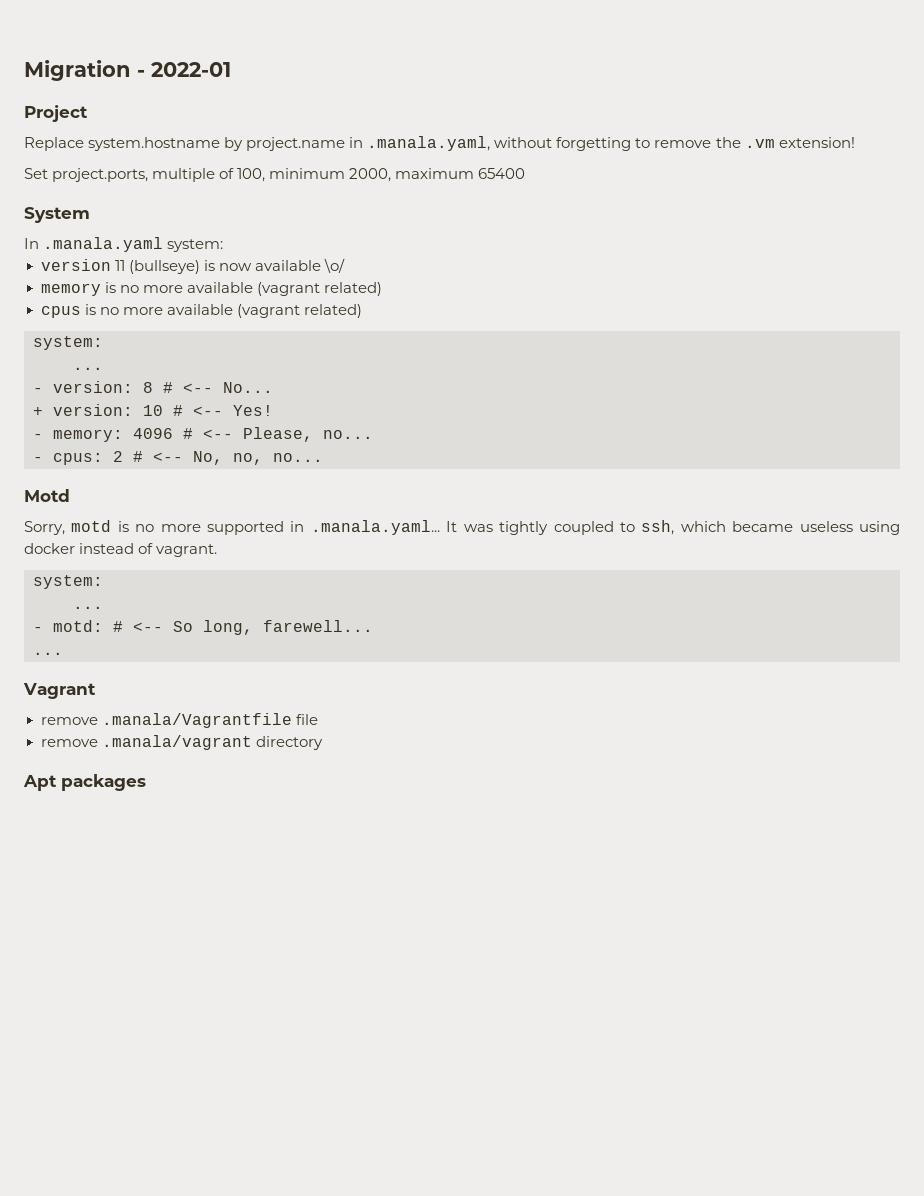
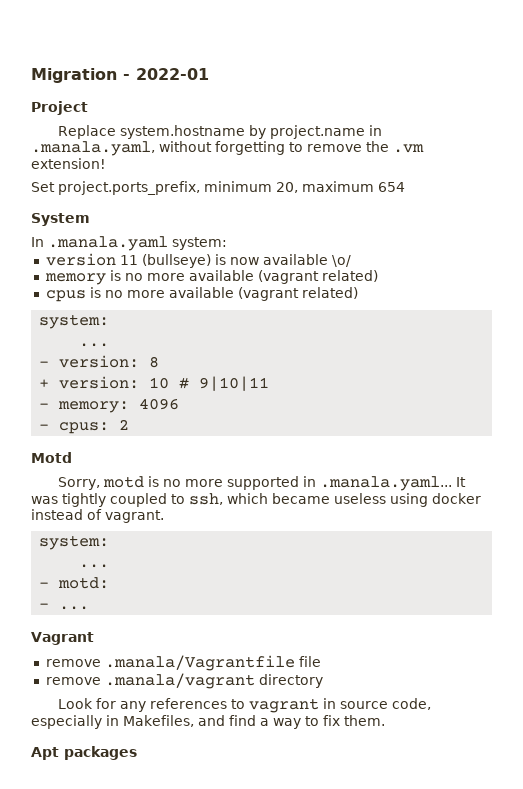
[52,168,526,182] project.ports, multiple of 100, minimum 2000, maximum 65400 -> [58,181,405,195] project.ports_prefix, minimum 20, maximum 654
[163,382,273,393] # <-- No... -> (160, 362) none
[193,405,273,416] <-- Yes! -> [199,376,270,391] 9|10|11
[183,427,373,442] # <-- Please, no... -> (180, 404) none
[133,451,323,465] # <-- No, no, no... -> (130, 424) none
[113,620,373,635] # <-- So long, farewell... // -> [39,603,50,609] // -
(323, 743) none -> [58,698,432,713] [31,715,385,729] // Look for any references to vagrant in source code, especially in Makefiles, and find a way to fix them.

